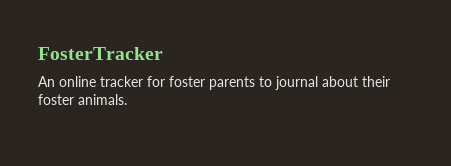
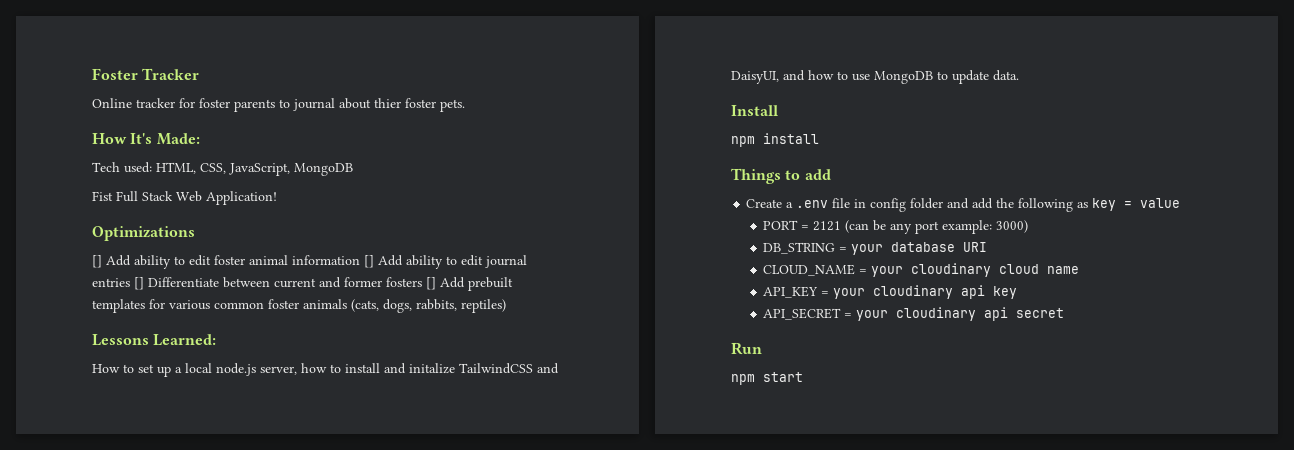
[38,47,163,60] [38,76,96,87] FosterTracker // An online -> [92,68,200,80] [92,98,132,108] Foster Tracker // Online
[362,76,390,87] [38,94,127,105] their foster animals. -> [374,98,465,112] [92,133,200,145] [92,162,353,176] [92,191,277,205] [92,226,195,241] [92,255,527,269] [92,277,513,291] [92,299,506,313] [92,334,217,346] [92,363,559,377] [731,70,1019,84] [731,105,778,116] [731,133,819,147] [731,168,831,184] [746,198,1181,212] [763,220,1029,234] [763,242,988,255] [763,263,1080,277] [763,285,1018,299] [763,307,1065,321] [731,342,762,355] [731,372,803,385] thier foster pets. // How It's Made: // Tech used: HTML, CSS, JavaScript, MongoDB // Fist Full Stack Web Application! // Optimizations // [] Add ability to edit foster animal information [] Add ability to edit journal entries [] Differentiate between current and former fosters [] Add prebuilt templates for various common foster animals (cats, dogs, rabbits, reptiles) // Lessons Learned: // How to set up a local node.js server, how to install and initalize TailwindCSS and DaisyUI, and how to use MongoDB to update data. // Install // npm install // Things to add // Create a .env file in config folder and add the following as key = value // PORT = 2121 (can be any port example: 3000) // DB_STRING = your database URI // CLOUD_NAME = your cloudinary cloud name // API_KEY = your cloudinary api key // API_SECRET = your cloudinary api secret // Run // npm start

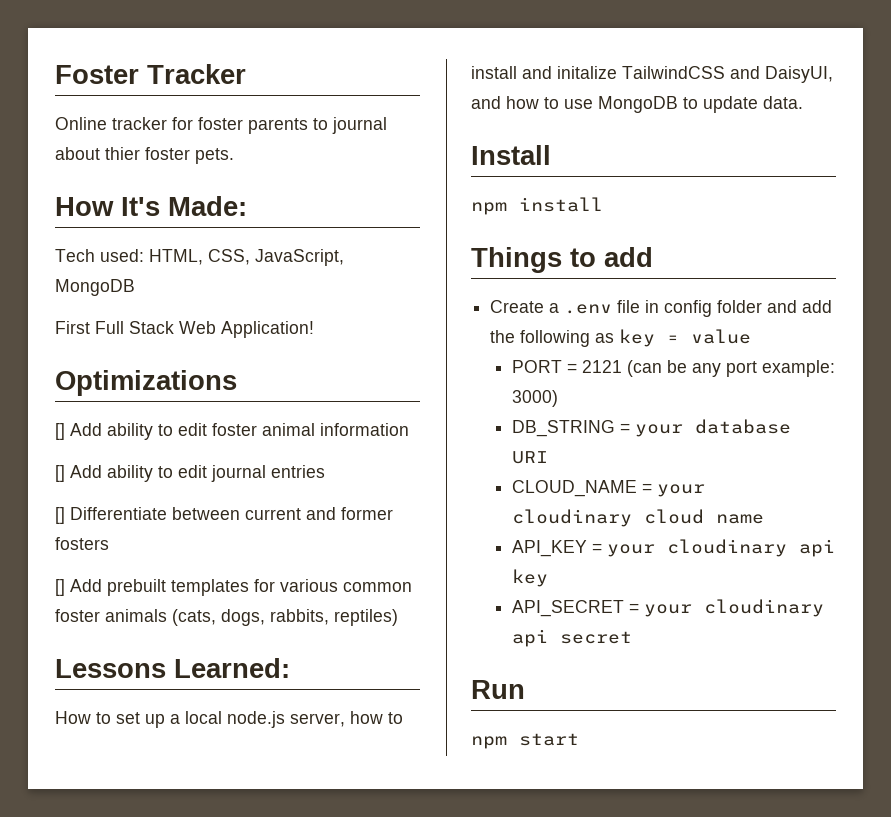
[92,191,113,201] Fist -> [55,321,90,334] First
(360, 260) none -> (409, 429) //
(130, 282) none -> (325, 471) //
(422, 282) none -> (109, 543) //

